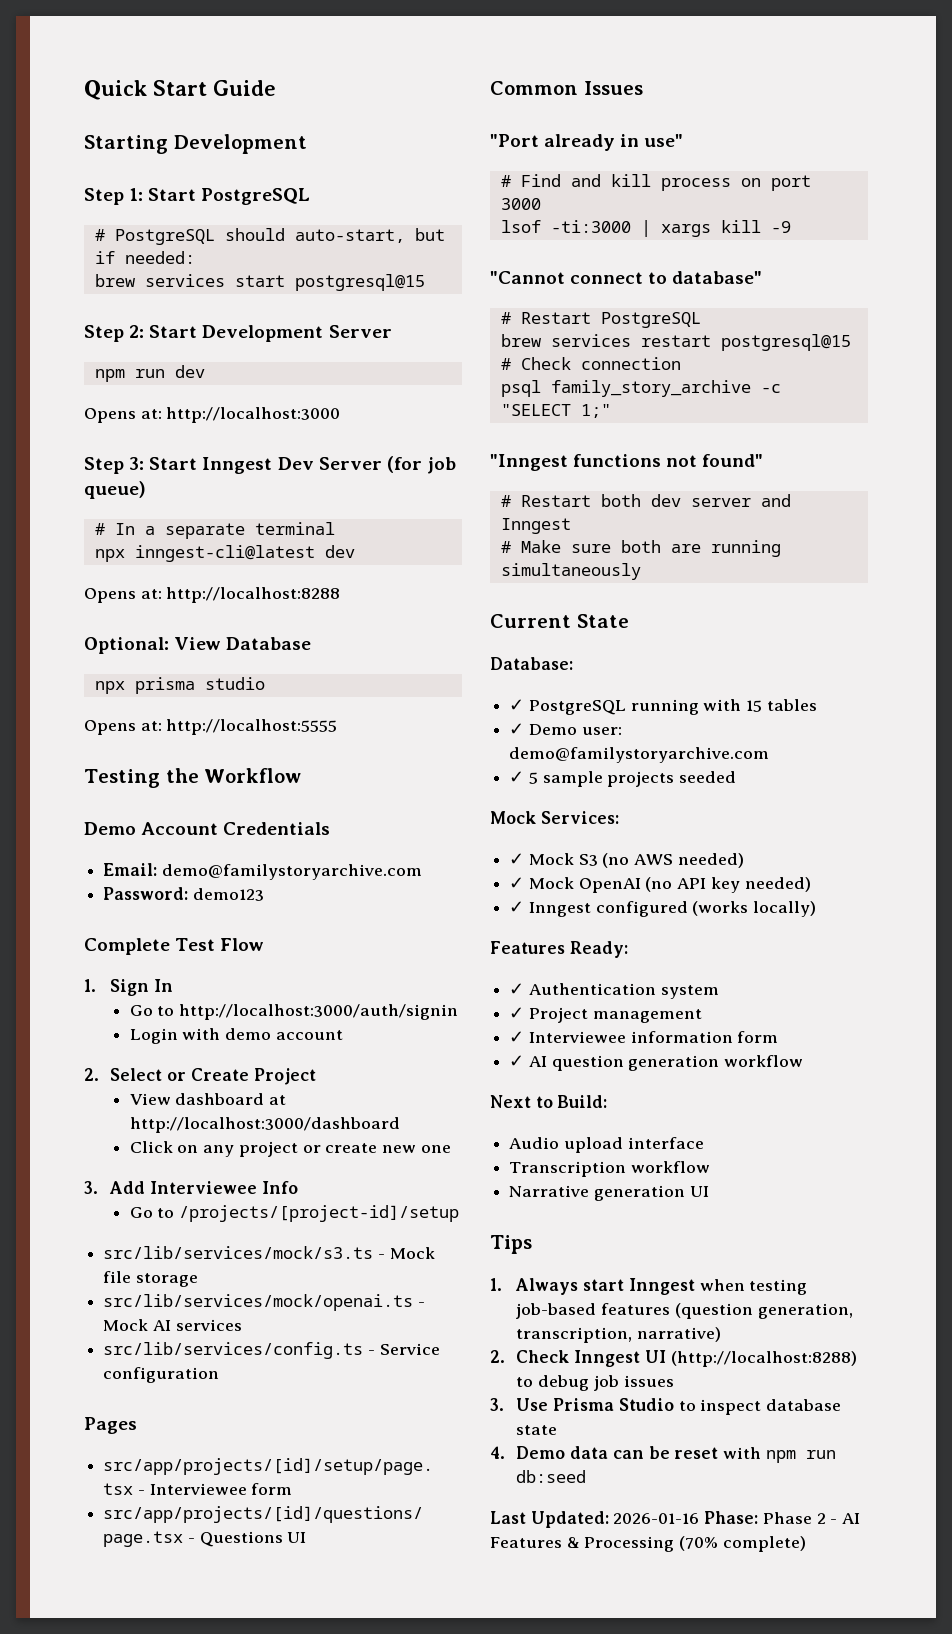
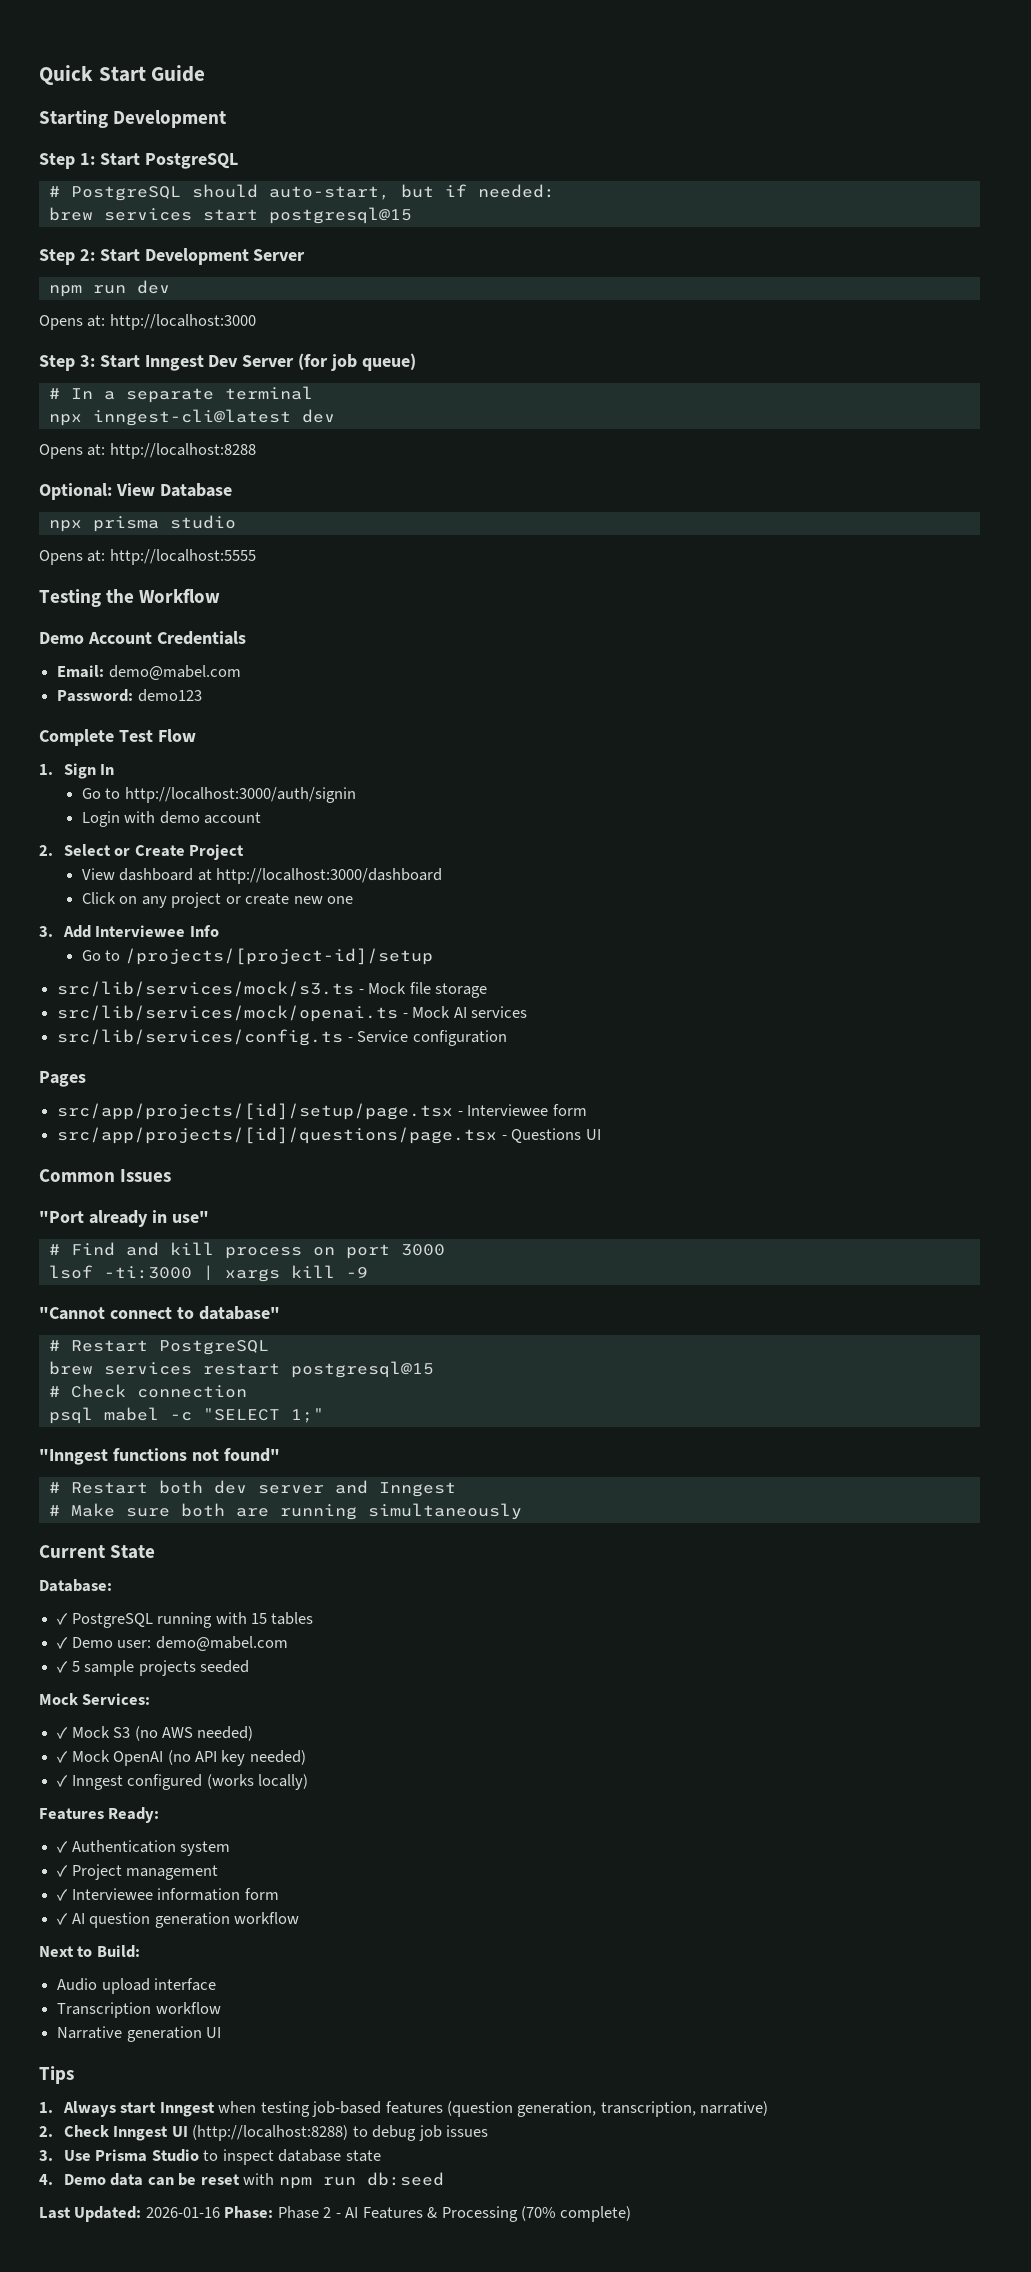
[161,864,422,880] demo@familystoryarchive.com -> [108,665,241,680] demo@mabel.com
[550,380,751,397] family_story_archive -> [103,1407,159,1421] mabel
[509,747,770,763] demo@familystoryarchive.com -> [155,1636,288,1651] demo@mabel.com

